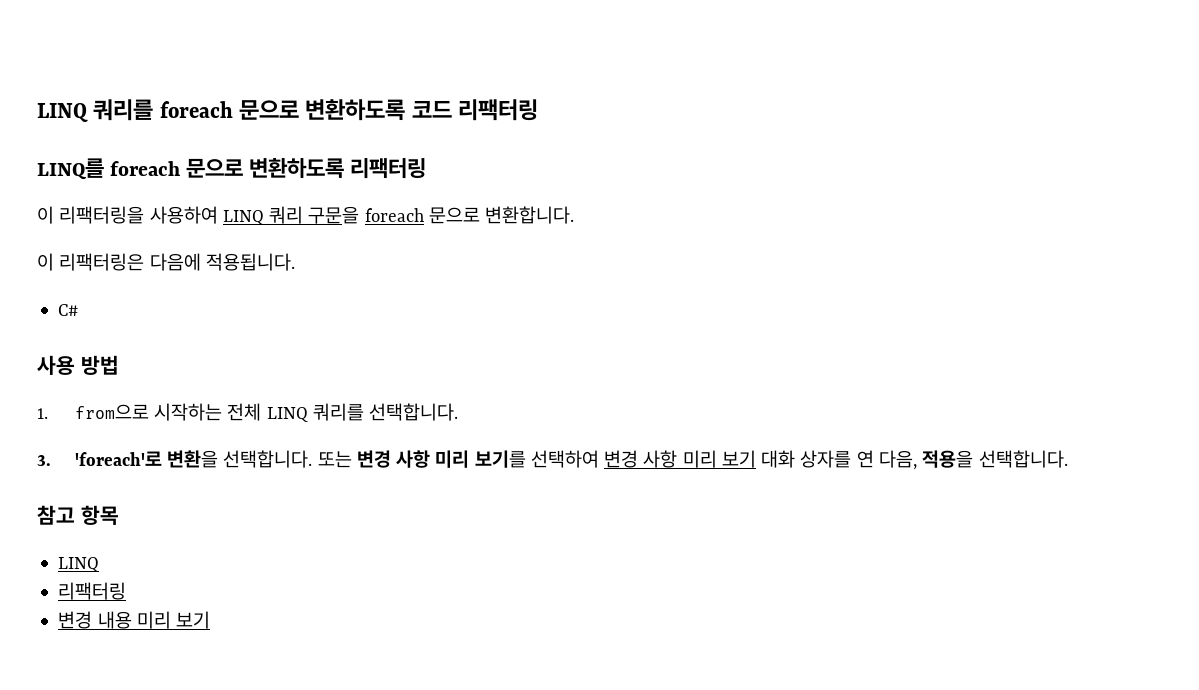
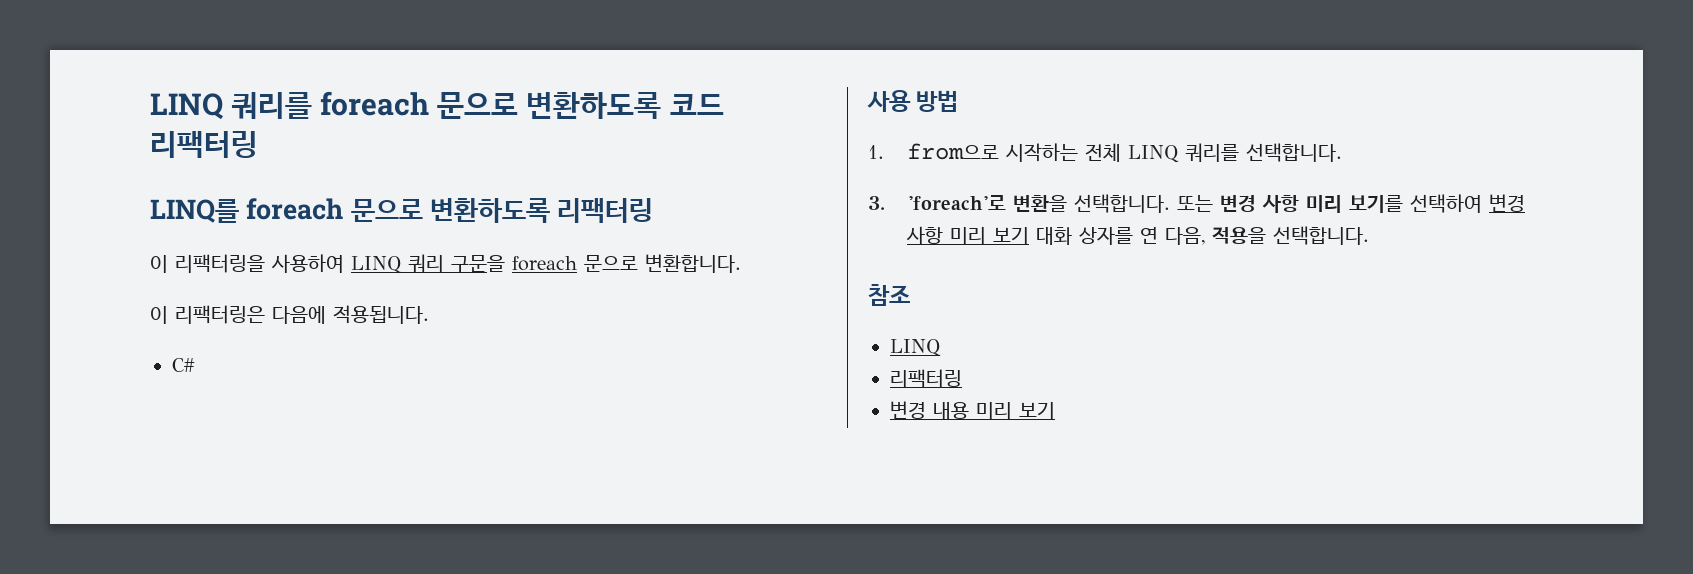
[37,505,119,525] 참고 항목 -> [868,284,910,306] 참조

